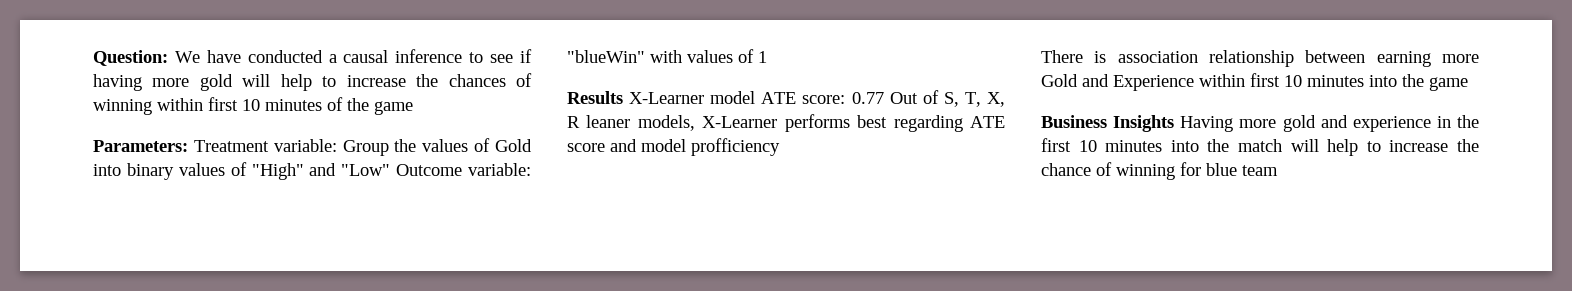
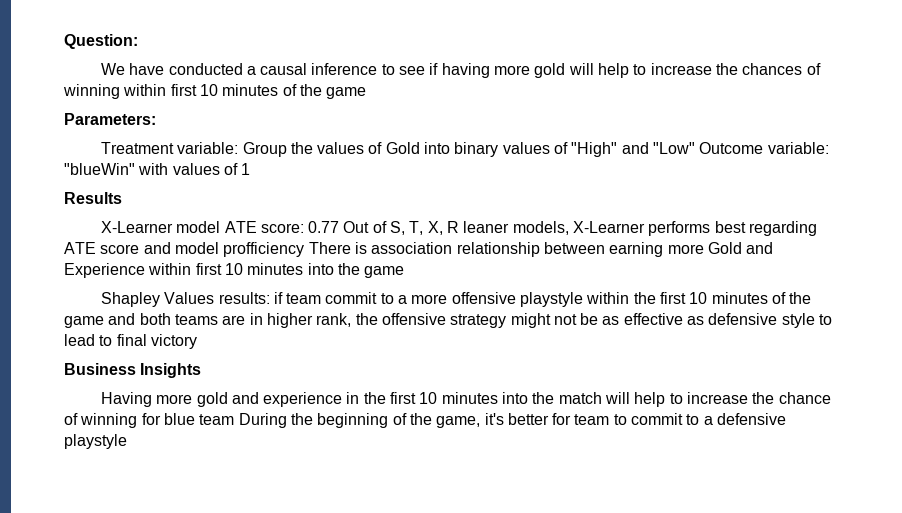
(168, 58) none -> (138, 41) //
(188, 146) none -> (156, 119) //
(623, 97) none -> (122, 198) //
(780, 147) // -> (305, 249) none
(1468, 84) none -> [100,292,812,307] [64,313,833,328] [64,334,197,349] // Shapley Values results: if team commit to a more offensive playstyle within the first 10 minutes of the game and both teams are in higher rank, the offensive strategy might not be as effective as defensive style to lead to final victory
(1175, 123) none -> (202, 370) //
(1278, 170) none -> [238,413,787,428] [64,434,127,449] During the beginning of the game, it's better for team to commit to a defensive playstyle

